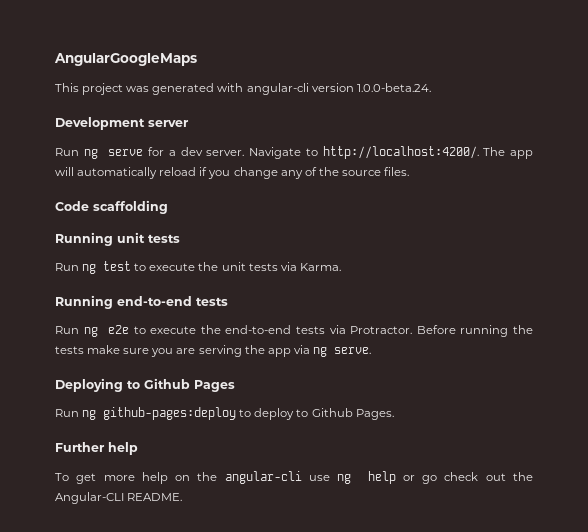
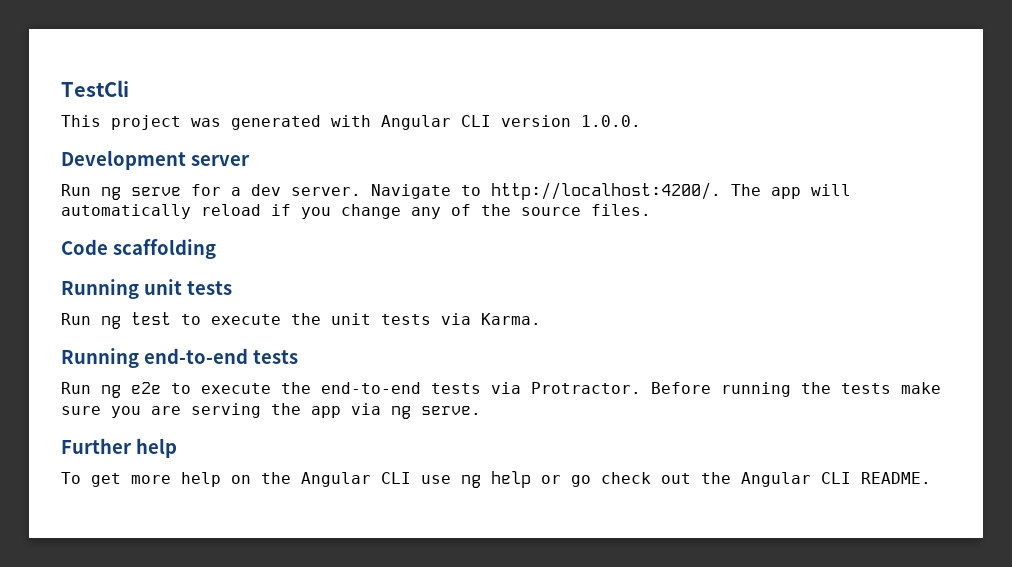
[54,53,197,66] AngularGoogleMaps -> [61,80,129,97] TestCli
[246,83,431,95] angular-cli version 1.0.0-beta.24. -> [381,115,641,130] Angular CLI version 1.0.0.
[55,378,235,392] [55,407,394,420] // Deploying to Github Pages // Run ng github-pages:deploy to deploy to Github Pages. -> (481, 410) none
[224,471,302,484] angular-cli -> [301,472,411,487] Angular CLI
[55,492,124,504] Angular-CLI -> [741,472,851,487] Angular CLI

